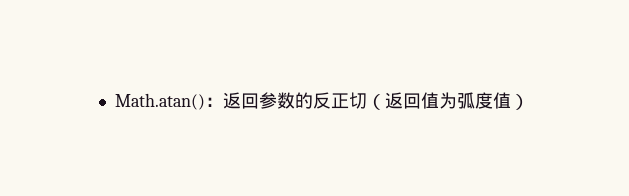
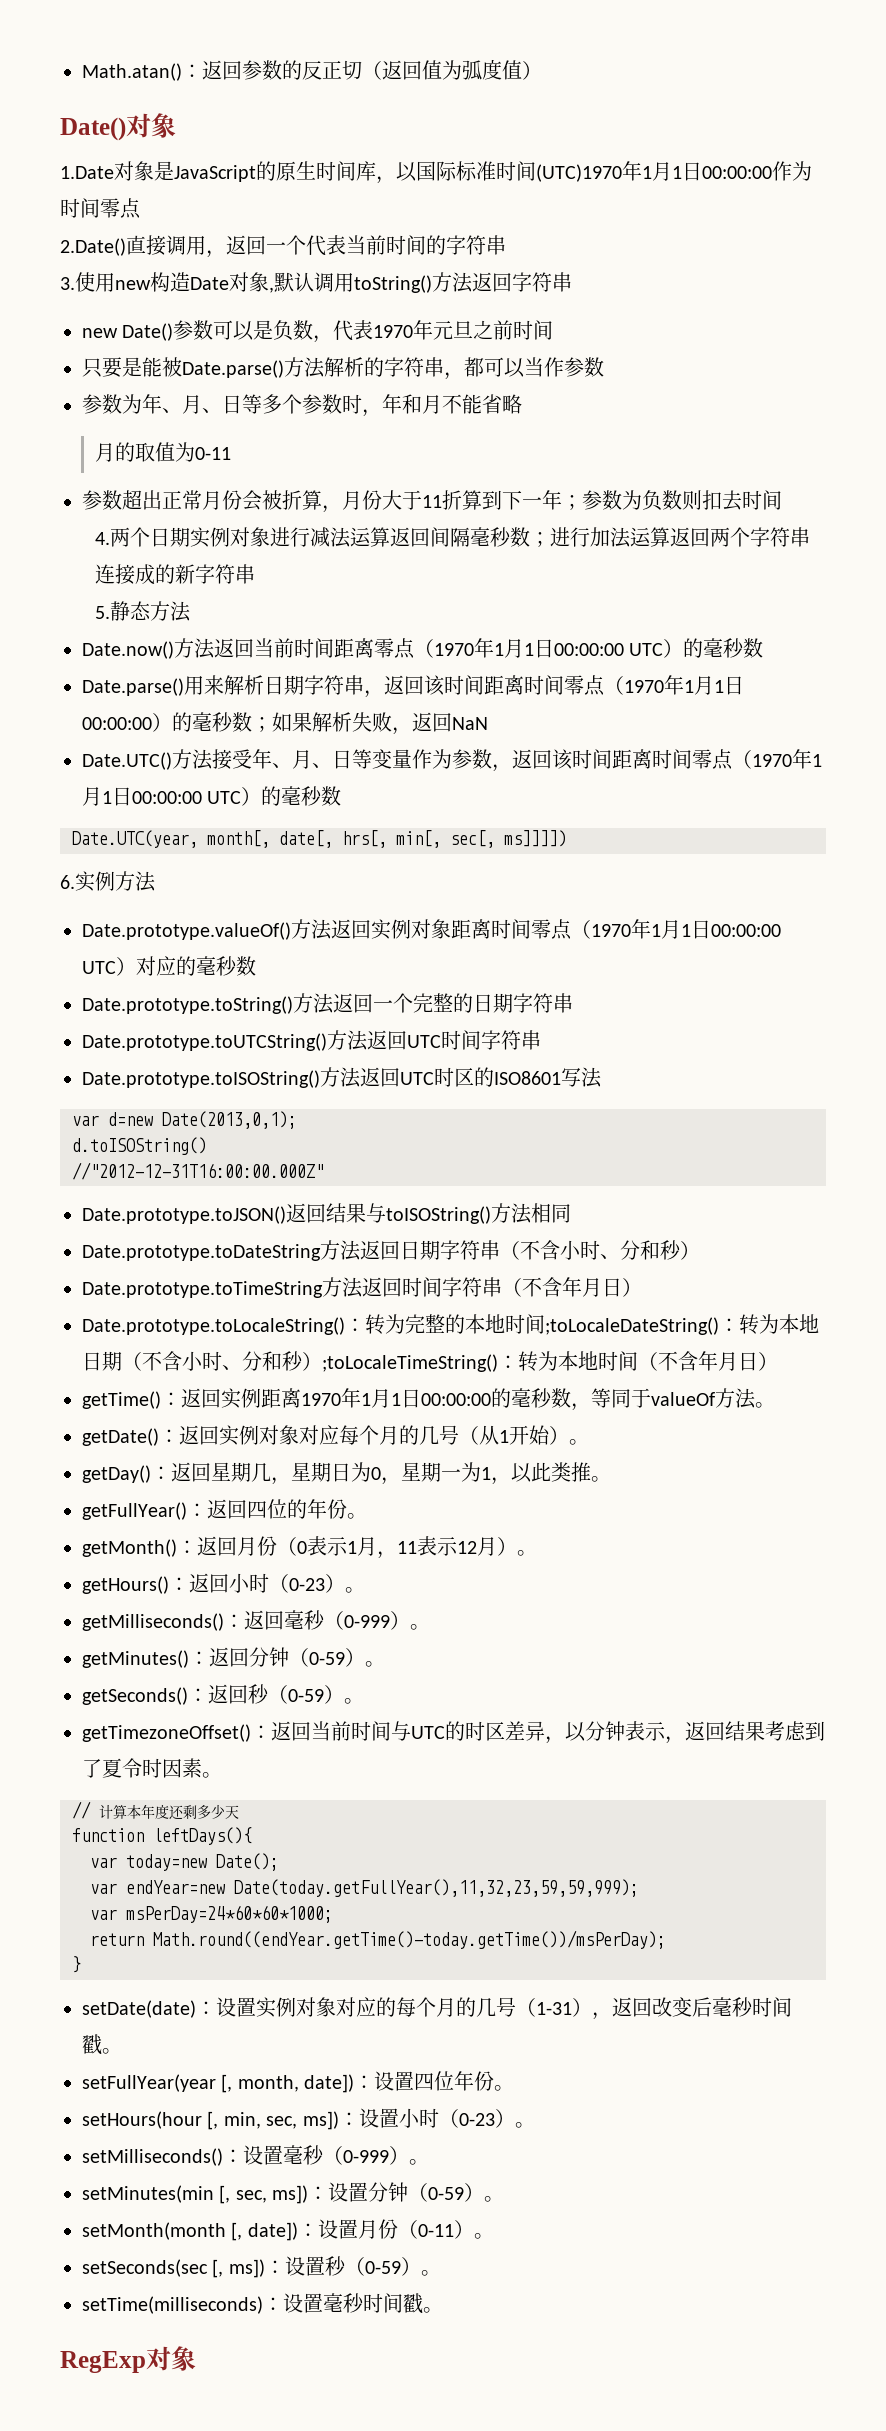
(529, 102) none -> [60,113,176,141] [60,161,812,184] [60,198,141,219] [60,235,506,258] [60,272,572,293] [82,320,554,343] [82,357,604,380] [82,394,522,417] [94,442,231,462] [82,490,782,513] [94,527,810,548] [94,564,255,585] [94,601,191,622] [82,638,764,659] [82,675,744,698] [82,712,488,735] [82,749,822,772] [82,786,342,806] [72,830,567,848] [60,871,156,892] [82,919,781,940] [82,956,256,976] [82,993,573,1014] [82,1030,541,1051] [82,1067,602,1088] [72,1111,297,1129] [72,1137,207,1155] [72,1162,324,1180] [82,1203,571,1224] [82,1240,700,1261] [82,1277,642,1298] [82,1314,819,1335] [82,1351,778,1372] [82,1388,775,1411] [82,1425,589,1446] [82,1462,611,1485] [82,1499,367,1520] [82,1536,537,1559] [82,1573,365,1594] [82,1610,430,1631] [82,1647,385,1668] [82,1684,364,1705] [82,1721,825,1744] [82,1758,222,1778] [72,1801,239,1820] [72,1827,252,1845] [90,1853,279,1871] [90,1879,639,1897] [90,1905,333,1923] [90,1930,666,1949] [72,1956,81,1973] [82,1997,792,2020] [82,2034,122,2055] [82,2071,515,2093] [82,2108,535,2130] [82,2145,429,2166] [82,2182,505,2204] [82,2219,494,2241] [82,2256,441,2278] [82,2293,443,2314] [60,2346,196,2373] // Date()对象 // 1.Date对象是JavaScript的原生时间库，以国际标准时间(UTC)1970年1月1日00:00:00作为时间零点 // 2.Date()直接调用，返回一个代表当前时间的字符串 // 3.使用new构造Date对象,默认调用toString()方法返回字符串 // new Date()参数可以是负数，代表1970年元旦之前时间 // 只要是能被Date.parse()方法解析的字符串，都可以当作参数 // 参数为年、月、日等多个参数时，年和月不能省略 // 月的取值为0-11 // 参数超出正常月份会被折算，月份大于11折算到下一年；参数为负数则扣去时间 // 4.两个日期实例对象进行减法运算返回间隔毫秒数；进行加法运算返回两个字符串连接成的新字符串 // 5.静态方法 // Date.now()方法返回当前时间距离零点（1970年1月1日00:00:00 UTC）的毫秒数 // Date.parse()用来解析日期字符串，返回该时间距离时间零点（1970年1月1日00:00:00）的毫秒数；如果解析失败，返回NaN // Date.UTC()方法接受年、月、日等变量作为参数，返回该时间距离时间零点（1970年1月1日00:00:00 UTC）的毫秒数 // Date.UTC(year, month[, date[, hrs[, min[, sec[, ms]]]]) // 6.实例方法 // Date.prototype.valueOf()方法返回实例对象距离时间零点（1970年1月1日00:00:00 UTC）对应的毫秒数 // Date.prototype.toString()方法返回一个完整的日期字符串 // Date.prototype.toUTCString()方法返回UTC时间字符串 // Date.prototype.toISOString()方法返回UTC时区的ISO8601写法 // var d=new Date(2013,0,1); // d.toISOString() // //"2012-12-31T16:00:00.000Z" // Date.prototype.toJSON()返回结果与toISOString()方法相同 // Date.prototype.toDateString方法返回日期字符串（不含小时、分和秒） // Date.prototype.toTimeString方法返回时间字符串（不含年月日） // Date.prototype.toLocaleString()：转为完整的本地时间;toLocaleDateString()：转为本地日期（不含小时、分和秒）;toLocaleTimeString()：转为本地时间（不含年月日） // getTime()：返回实例距离1970年1月1日00:00:00的毫秒数，等同于valueOf方法。 // getDate()：返回实例对象对应每个月的几号（从1开始）。 // getDay()：返回星期几，星期日为0，星期一为1，以此类推。 // getFullYear()：返回四位的年份。 // getMonth()：返回月份（0表示1月，11表示12月）。 // getHours()：返回小时（0-23）。 // getMilliseconds()：返回毫秒（0-999）。 // getMinutes()：返回分钟（0-59）。 // getSeconds()：返回秒（0-59）。 // getTimezoneOffset()：返回当前时间与UTC的时区差异，以分钟表示，返回结果考虑到了夏令时因素。 // // 计算本年度还剩多少天 // function leftDays(){ // var today=new Date(); // var endYear=new Date(today.getFullYear(),11,32,23,59,59,999); // var msPerDay=24*60*60*1000; // return Math.round((endYear.getTime()-today.getTime())/msPerDay); // } // setDate(date)：设置实例对象对应的每个月的几号（1-31），返回改变后毫秒时间戳。 // setFullYear(year [, month, date])：设置四位年份。 // setHours(hour [, min, sec, ms])：设置小时（0-23）。 // setMilliseconds()：设置毫秒（0-999）。 // setMinutes(min [, sec, ms])：设置分钟（0-59）。 // setMonth(month [, date])：设置月份（0-11）。 // setSeconds(sec [, ms])：设置秒（0-59）。 // setTime(milliseconds)：设置毫秒时间戳。 // RegExp对象

